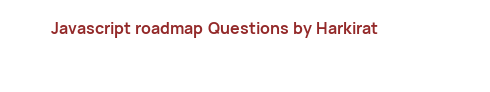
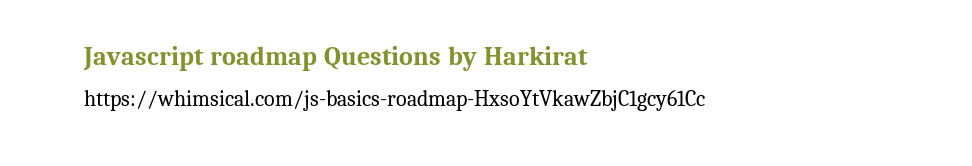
(379, 28) none -> [84,90,705,111] // https://whimsical.com/js-basics-roadmap-HxsoYtVkawZbjC1gcy61Cc

